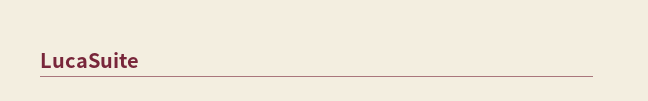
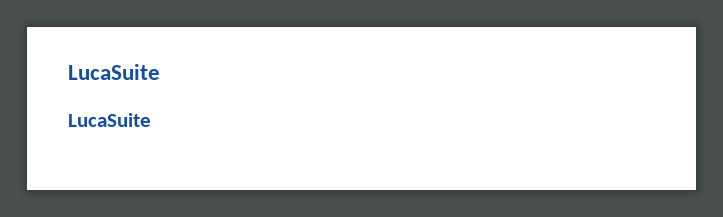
[40,52,139,68] LucaSuite -> [68,64,160,80] [68,113,151,127] LucaSuite // LucaSuite

